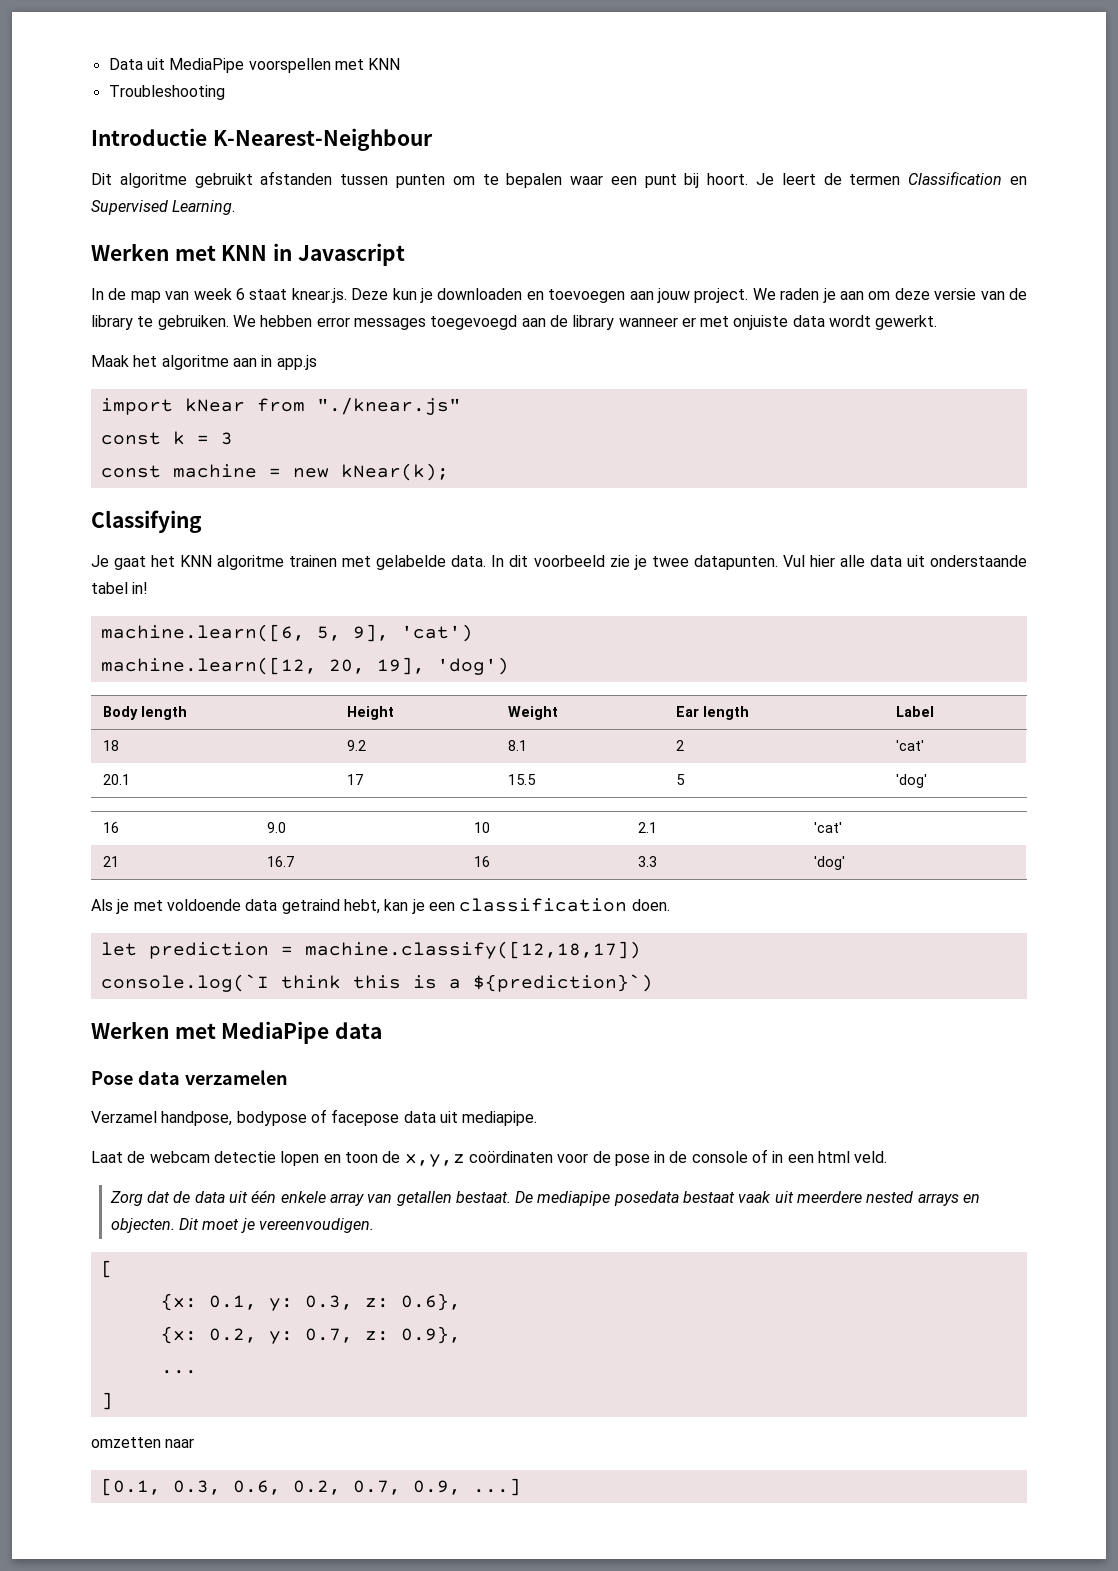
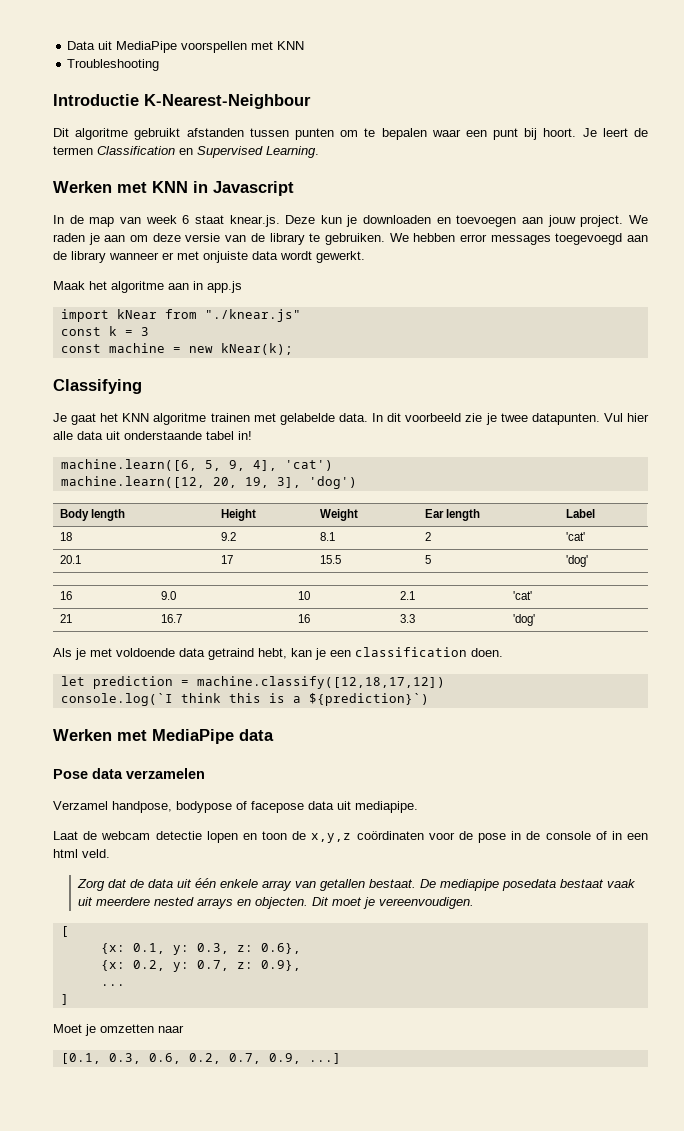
[352,624,389,642] 9], -> [228,460,277,471] 9, 4],
[376,657,425,675] 19], -> [244,477,301,488] 19, 3],
[304,941,641,959] machine.classify([12,18,17]) -> [196,676,445,689] machine.classify([12,18,17,12])
(113, 1401) none -> [53,1024,96,1036] Moet je

